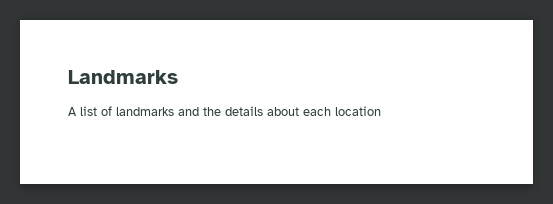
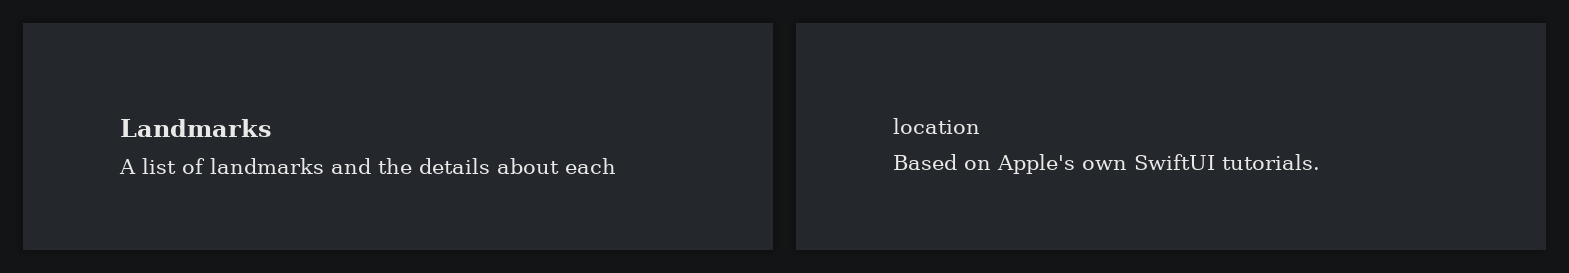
(381, 111) none -> [893,154,1320,174] // Based on Apple's own SwiftUI tutorials.

